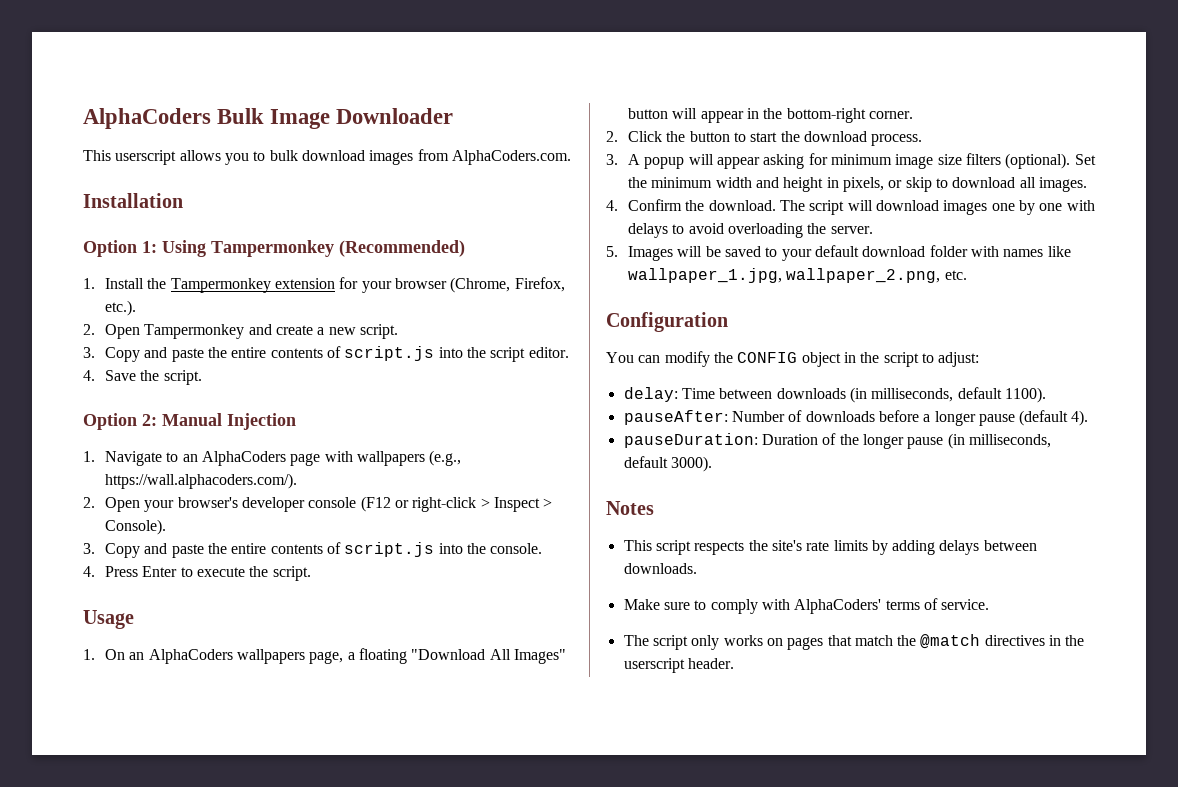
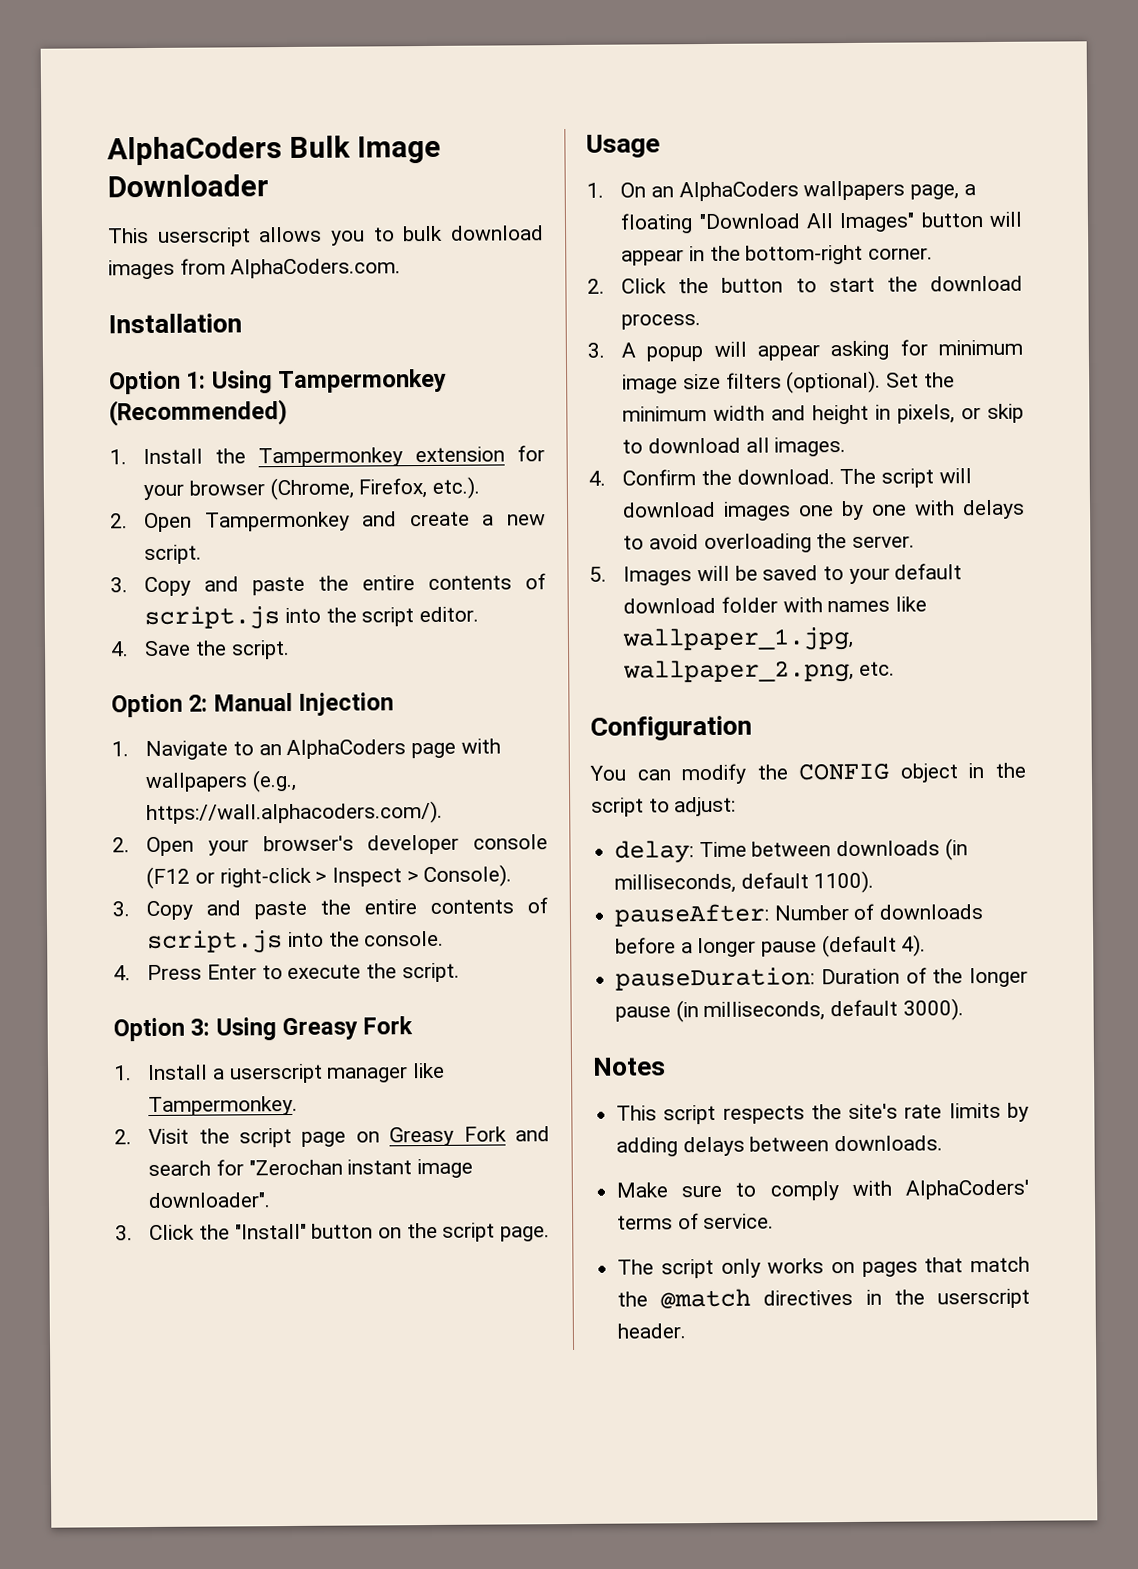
(311, 573) none -> [113,1016,414,1042] [113,1062,445,1084] [148,1095,299,1117] [114,1126,550,1148] [148,1158,473,1179] [148,1192,272,1209] [115,1222,550,1242] // Option 3: Using Greasy Fork // 1. Install a userscript manager like Tampermonkey. // 2. Visit the script page on Greasy Fork and search for "Zerochan instant image downloader". // 3. Click the "Install" button on the script page.

